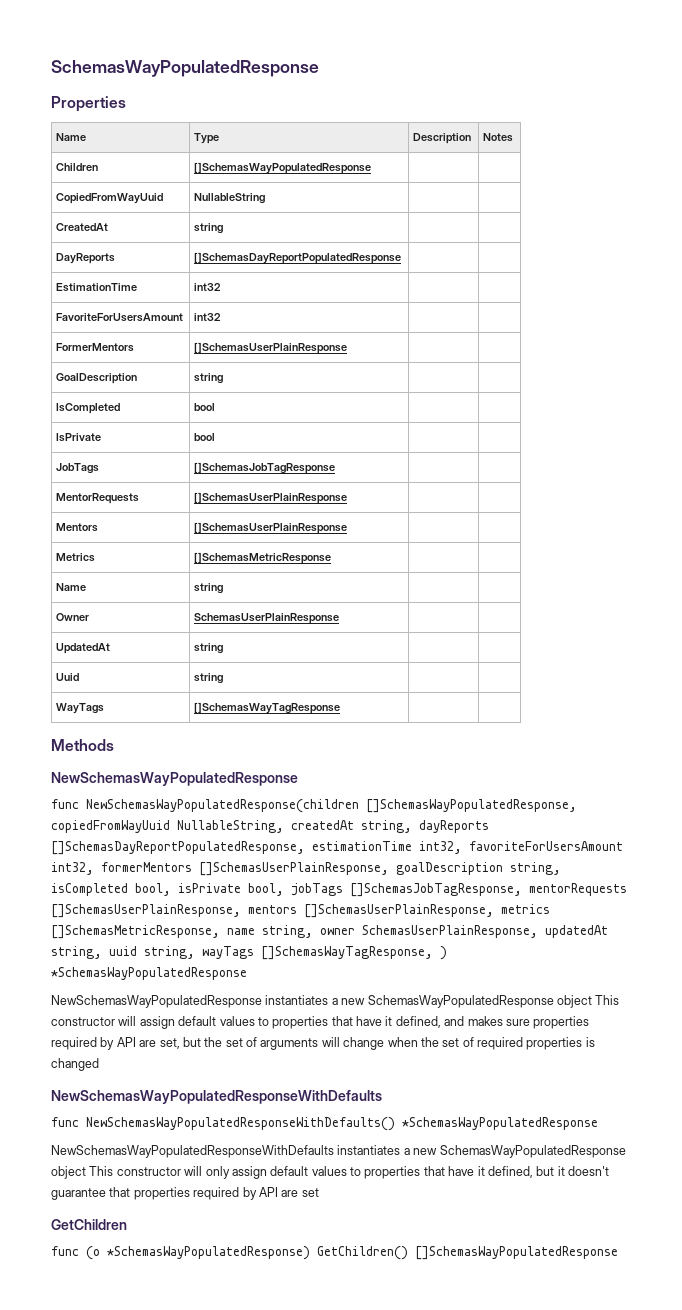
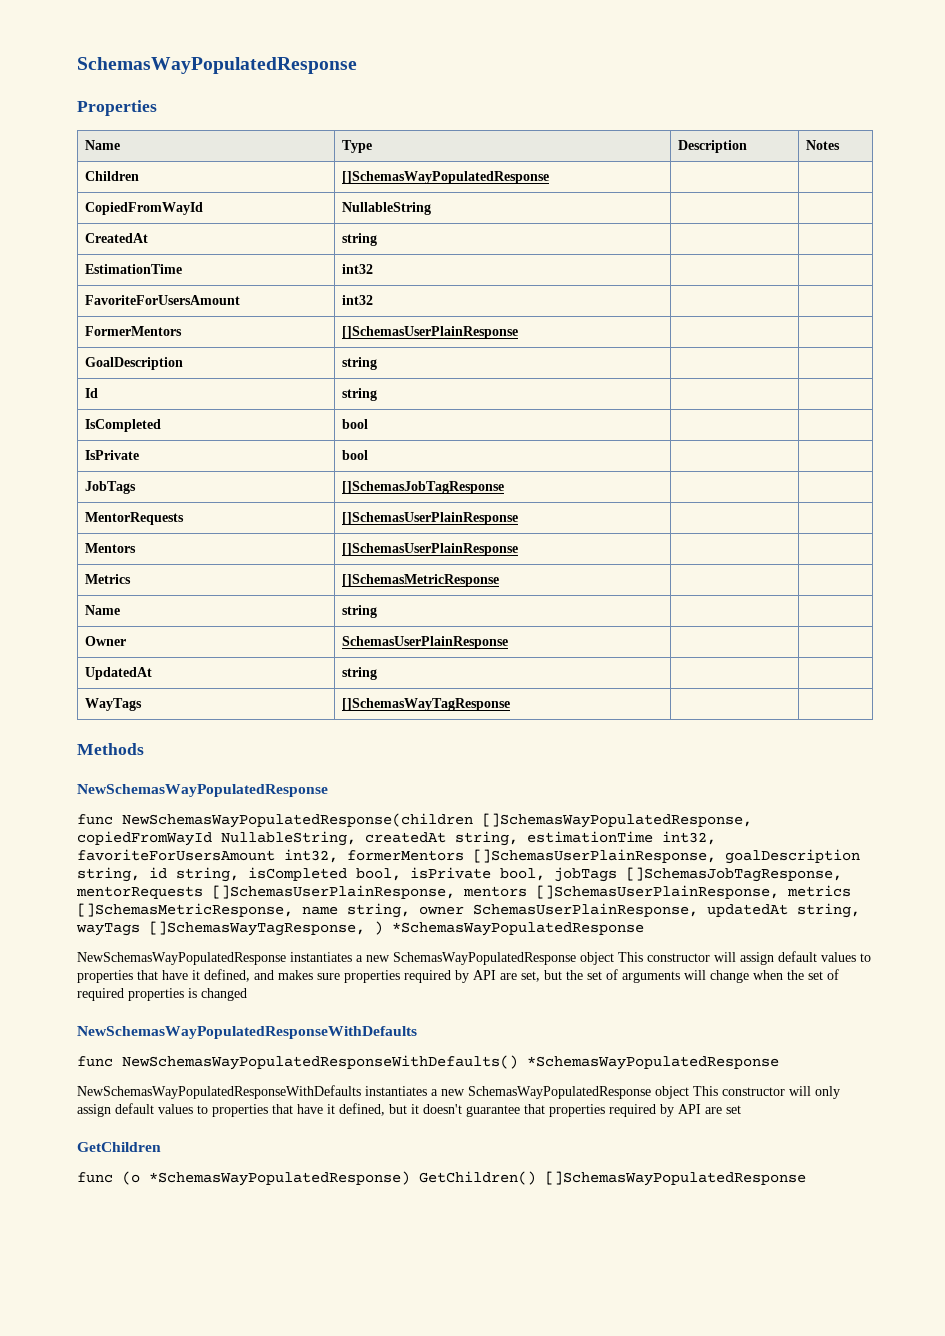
[56,193,164,204] CopiedFromWayUuid -> [84,202,203,215] CopiedFromWayId
[56,253,116,264] [194,252,402,264] // DayReports | []SchemasDayReportPopulatedResponse | | -> (377, 239) none
(224, 378) none -> [84,388,98,398] [341,388,377,401] // Id | string | |
[56,673,80,681] [194,673,224,684] // Uuid | string | | -> (377, 673) none
[51,820,170,833] copiedFromWayUuid -> [77,831,212,846] copiedFromWayId
[419,820,489,833] [51,841,305,855] dayReports []SchemasDayReportPopulatedResponse, -> (518, 838) none
(561, 868) none -> [149,867,239,882] id string,
[109,946,195,959] uuid string, -> (860, 910) none

